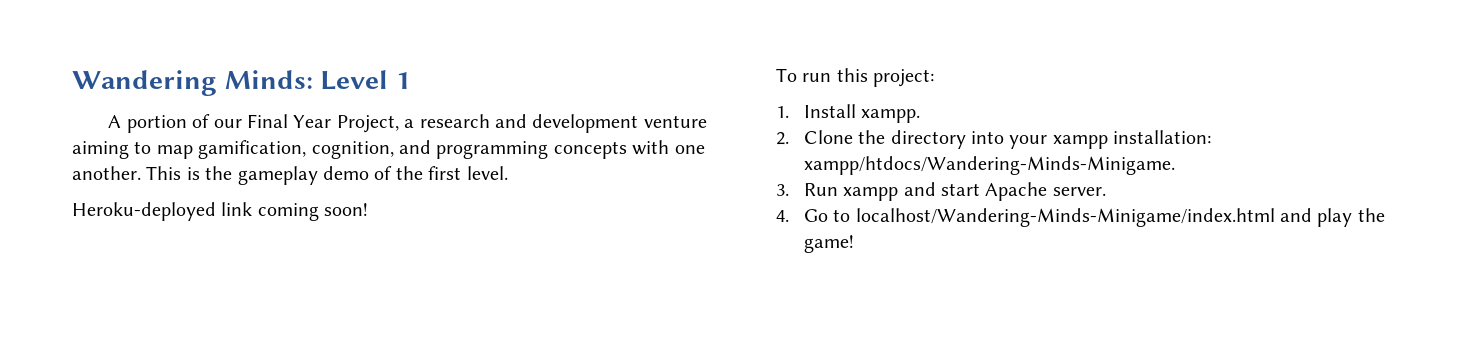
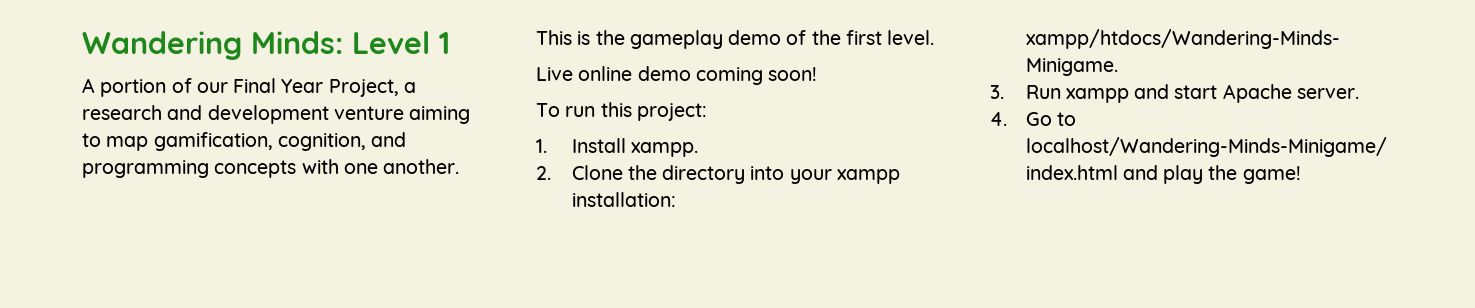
[72,202,253,221] Heroku-deployed link -> [536,66,691,81] Live online demo

